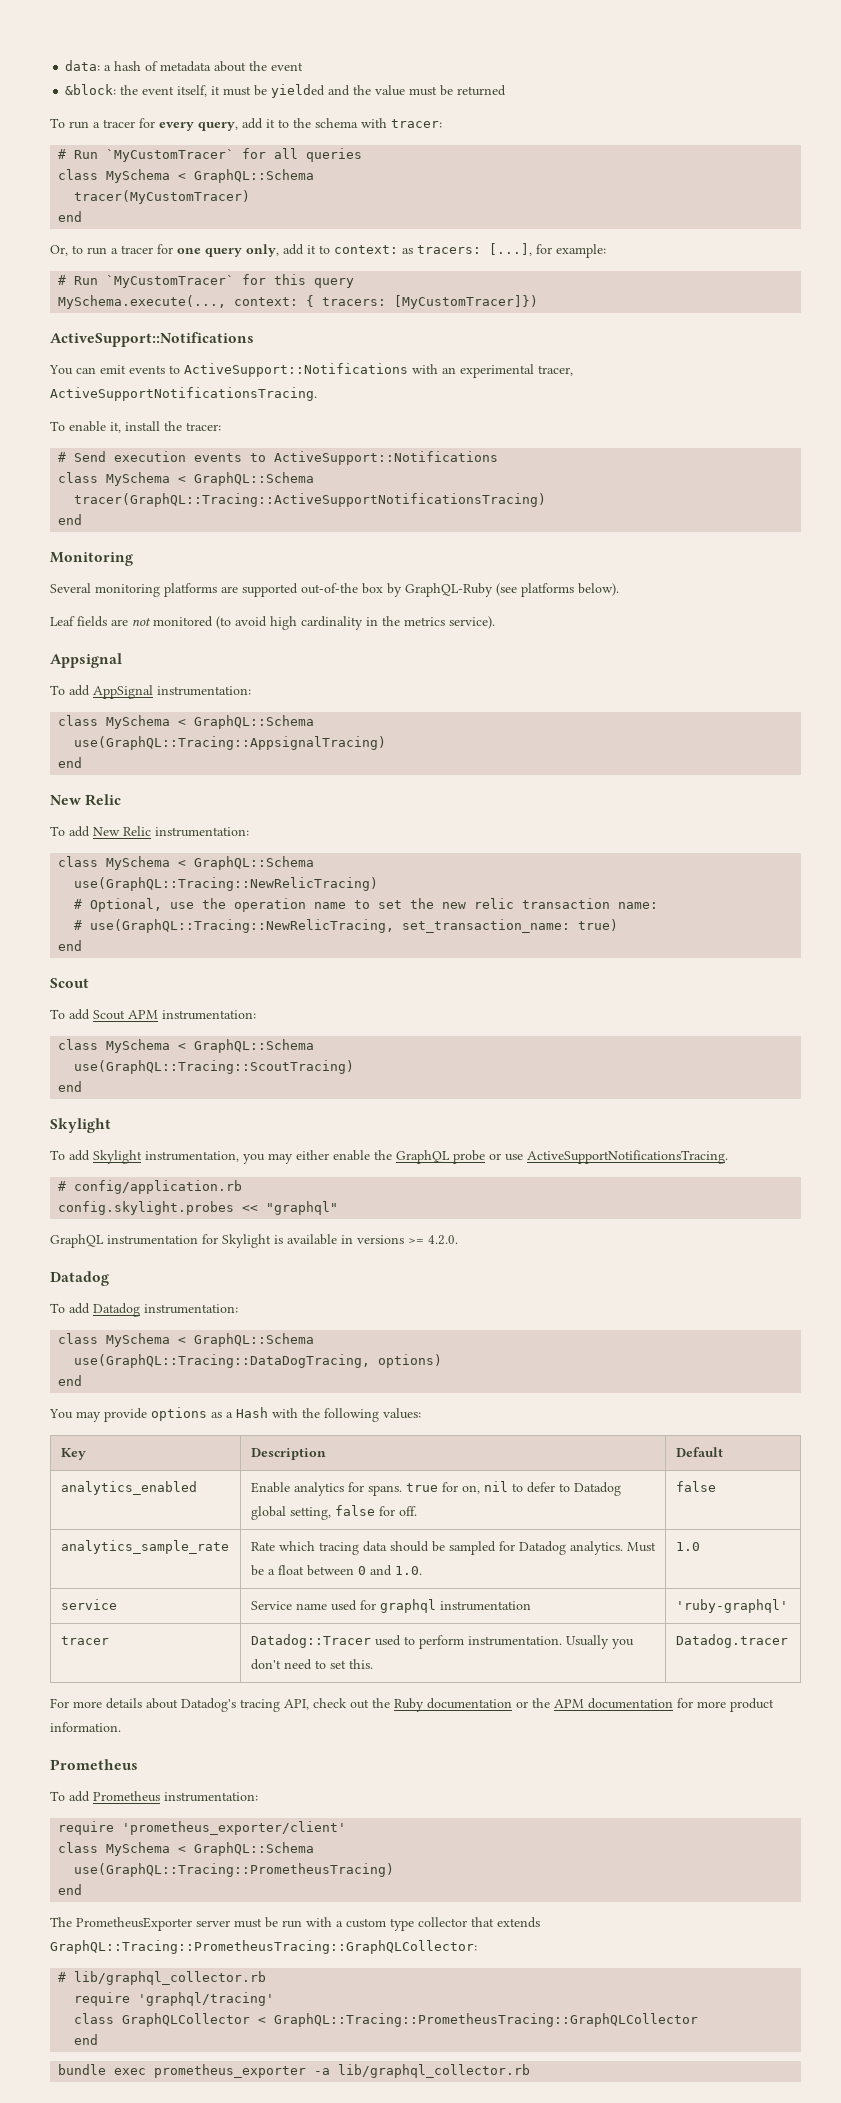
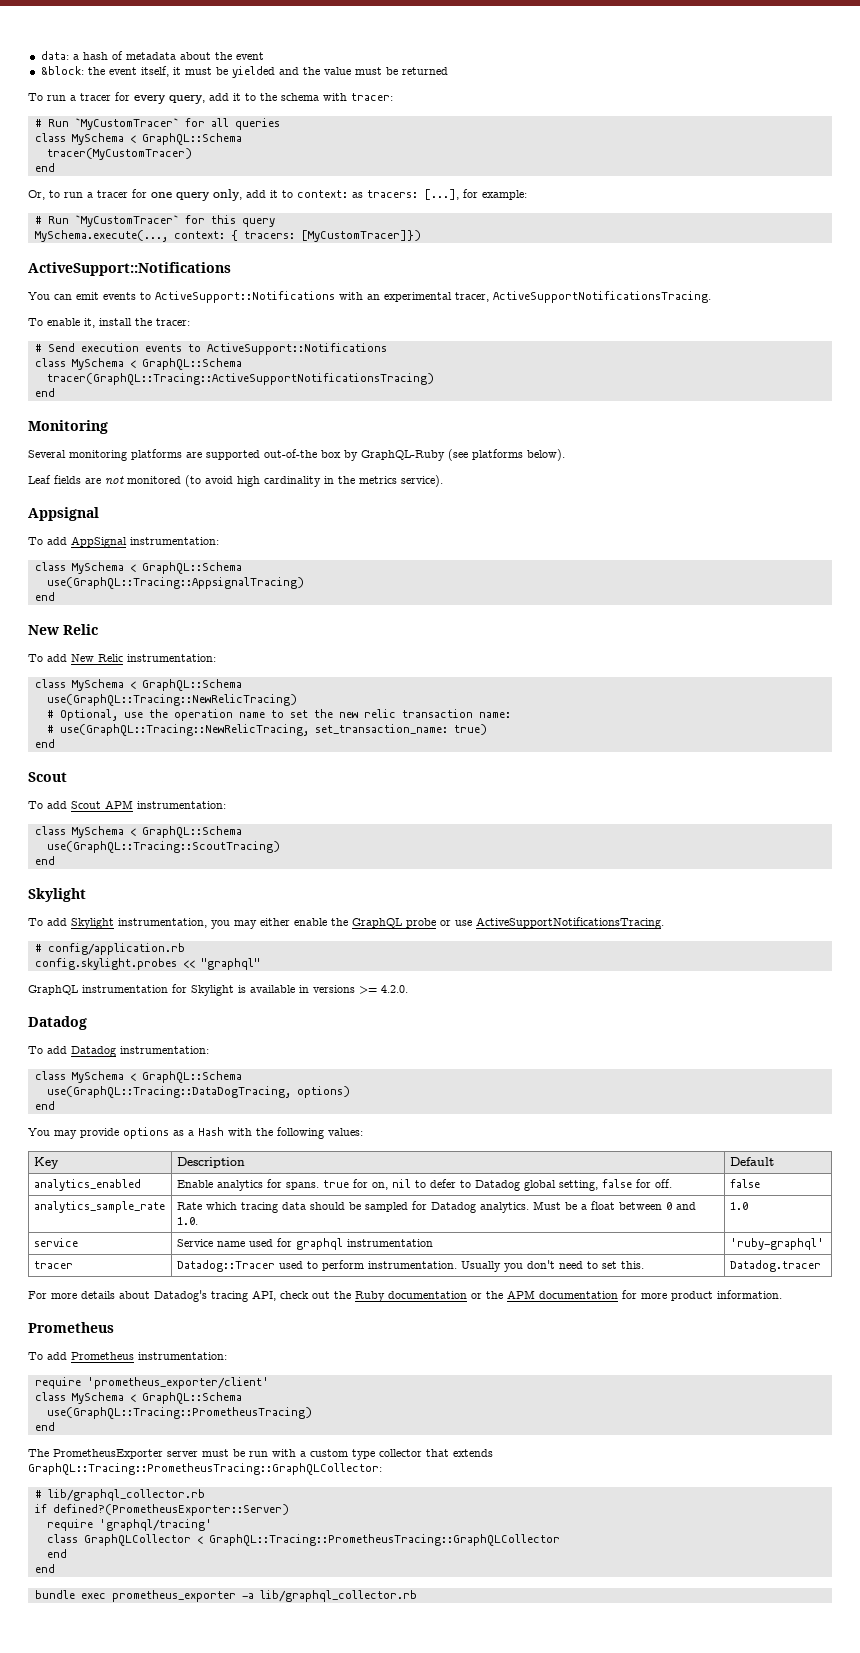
(267, 1978) none -> [34,1504,289,1516] // if defined?(PrometheusExporter::Server)
(99, 2039) none -> [34,1564,55,1573] // end

